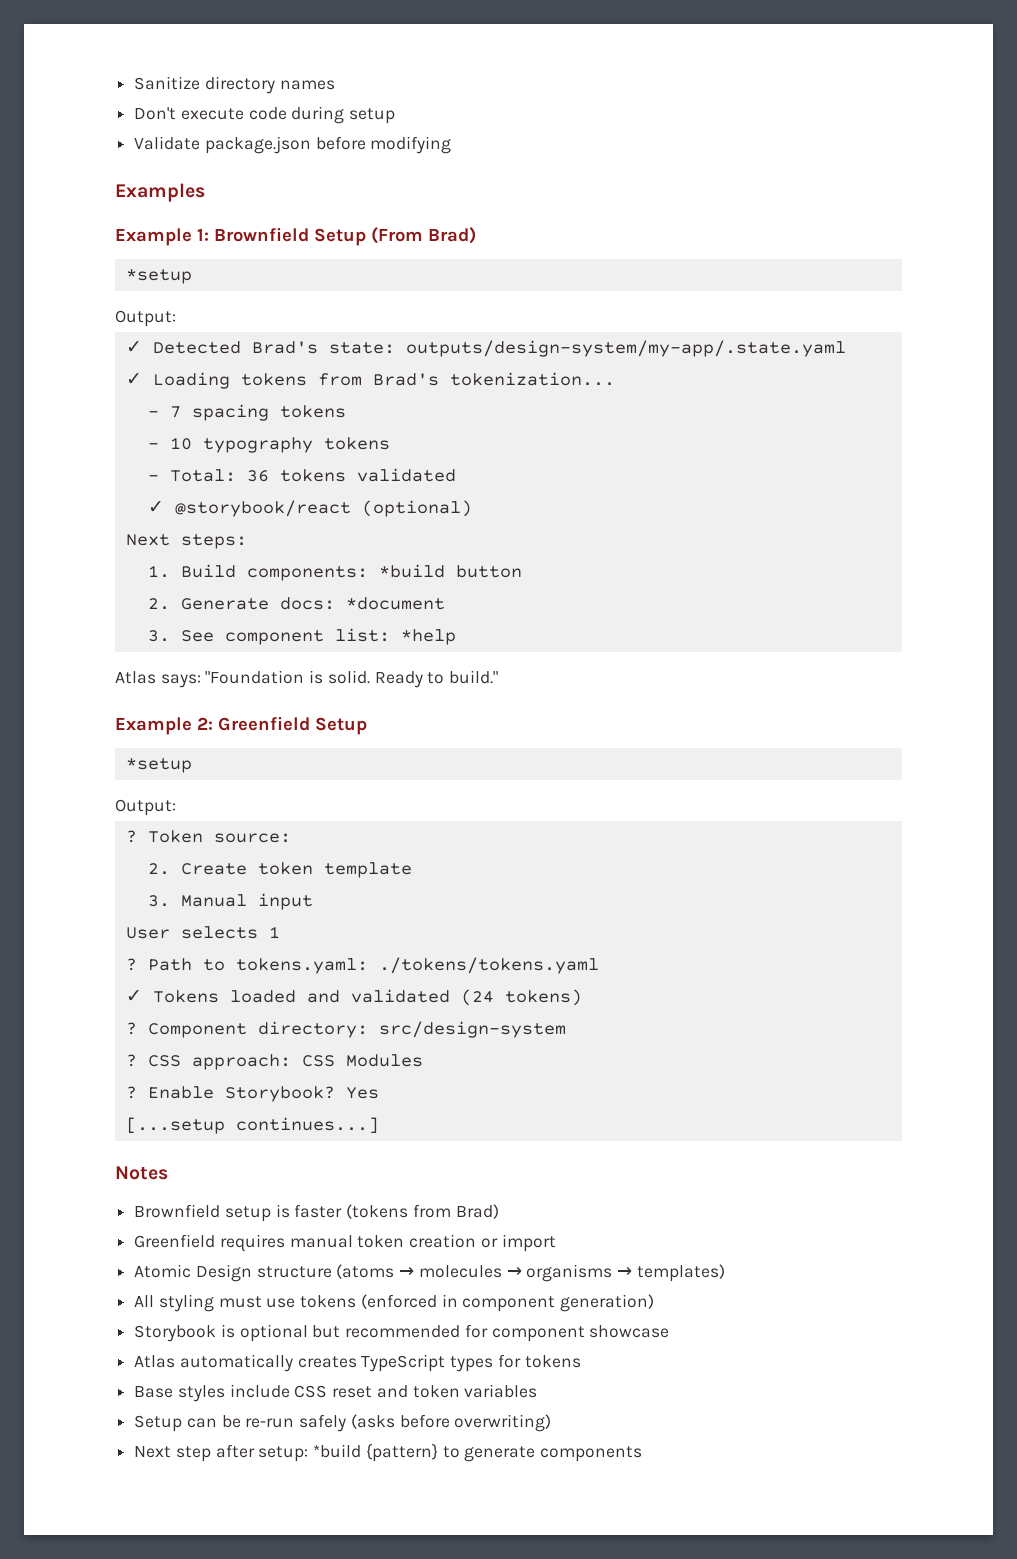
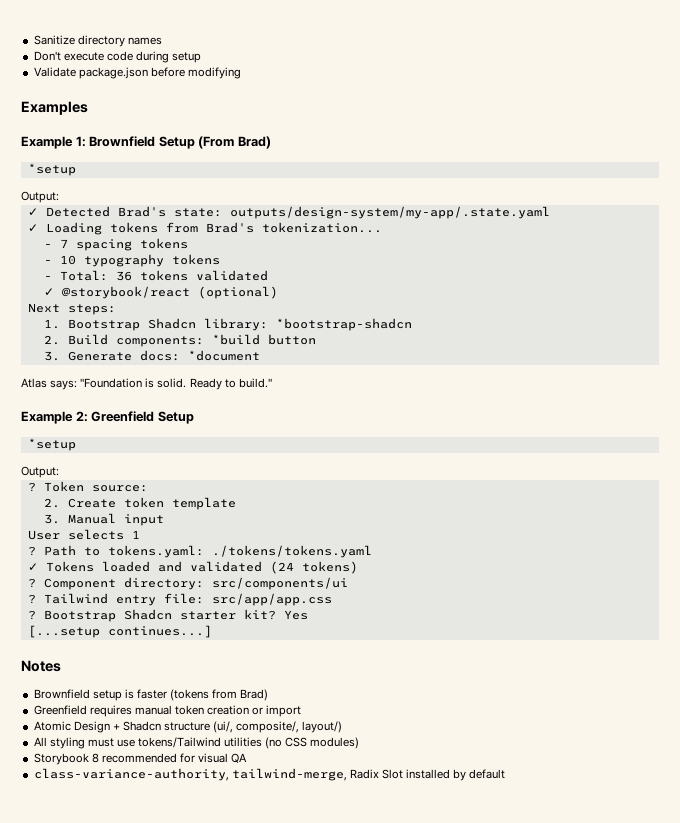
(170, 571) none -> [67,318,412,331] [43,335,60,345] Bootstrap Shadcn library: *bootstrap-shadcn // 2.
[147,598,170,610] 2. -> [43,351,60,361] 3.
[147,628,456,645] // 3. See component list: *help -> (260, 355) none
[378,1021,566,1038] [125,1054,423,1070] [125,1086,335,1102] src/design-system // ? CSS approach: CSS Modules // ? Enable Storybook? -> [211,577,348,590] [27,593,332,606] [27,609,276,622] src/components/ui // ? Tailwind entry file: src/app/app.css // ? Bootstrap Shadcn starter kit?
[256,1264,725,1282] [134,1294,655,1312] [134,1324,670,1342] [134,1354,581,1372] [134,1384,538,1402] [134,1414,552,1432] [134,1443,643,1462] structure (atoms → molecules → organisms → templates) // All styling must use tokens (enforced in component generation) // Storybook is optional but recommended for component showcase // Atlas automatically creates TypeScript types for tokens // Base styles include CSS reset and token variables // Setup can be re-run safely (asks before overwriting) // Next step after setup: *build {pattern} to generate components -> [112,721,343,733] [33,737,360,749] [33,753,248,765] [33,768,506,781] + Shadcn structure (ui/, composite/, layout/) // All styling must use tokens/Tailwind utilities (no CSS modules) // Storybook 8 recommended for visual QA // class-variance-authority, tailwind-merge, Radix Slot installed by default

